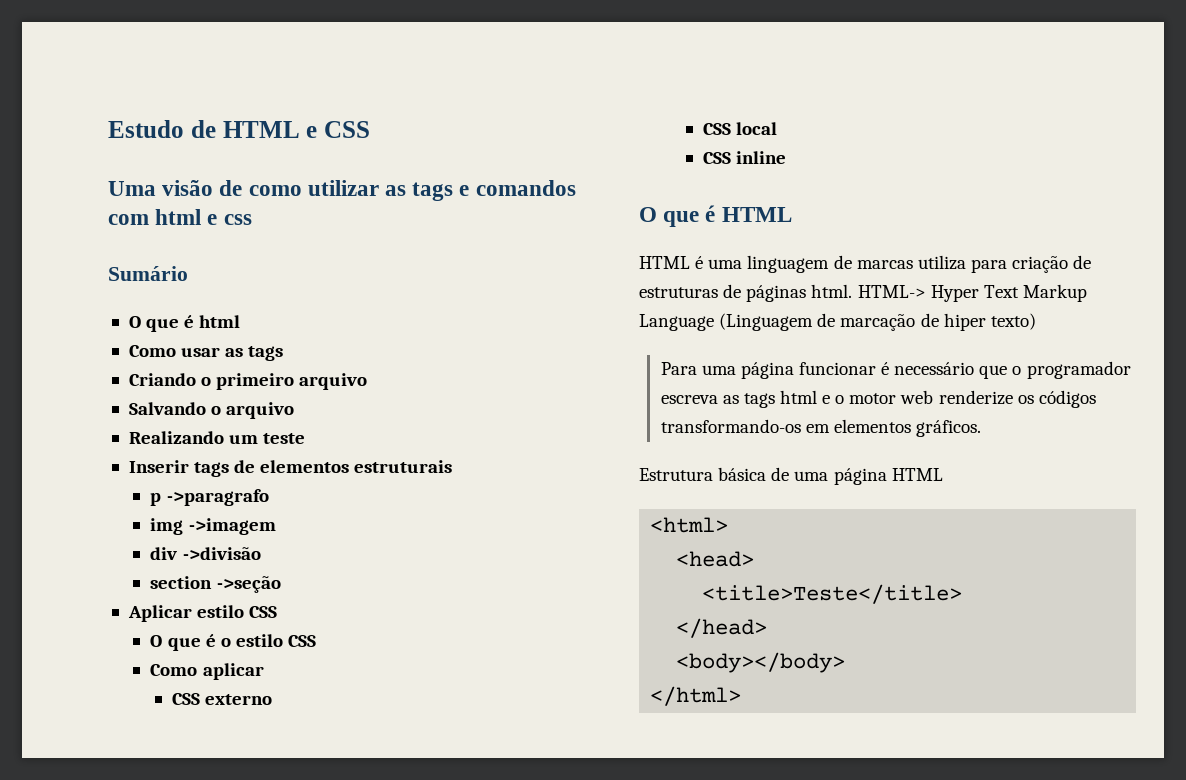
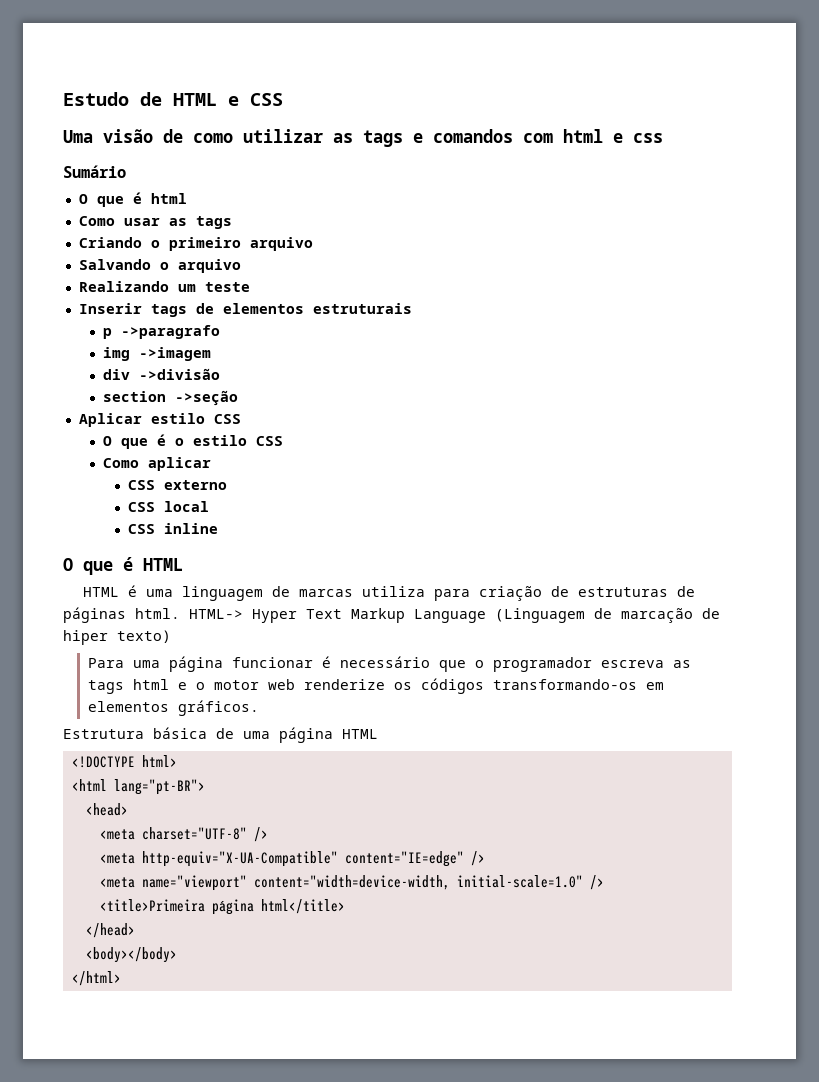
[650,517,729,533] [676,551,755,567] [702,584,963,604] <html> // <head> // <title>Teste</title> -> [71,755,177,768] [71,779,205,795] [85,803,128,816] [99,827,268,842] [99,851,485,867] [99,875,604,891] [99,899,345,915] <!DOCTYPE html> // <html lang="pt-BR"> // <head> // <meta charset="UTF-8" /> // <meta http-equiv="X-UA-Compatible" content="IE=edge" /> // <meta name="viewport" content="width=device-width, initial-scale=1.0" /> // <title>Primeira página html</title>

